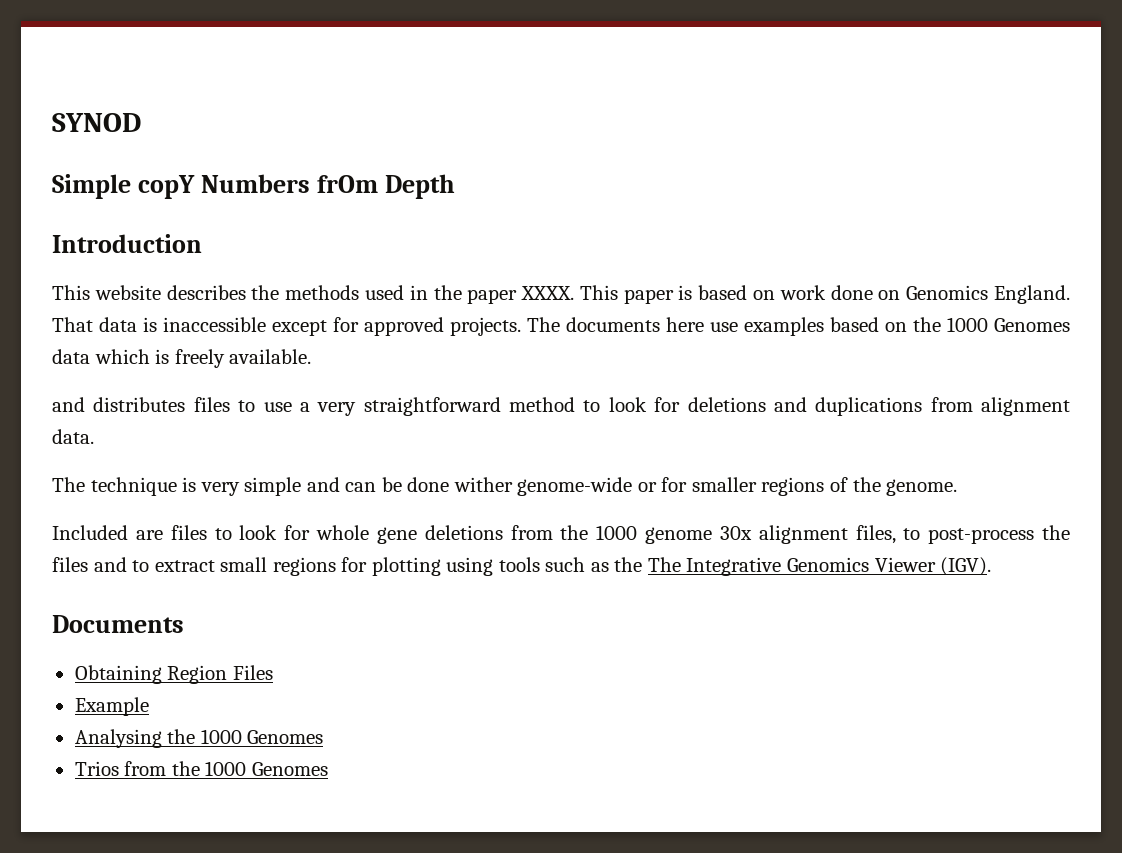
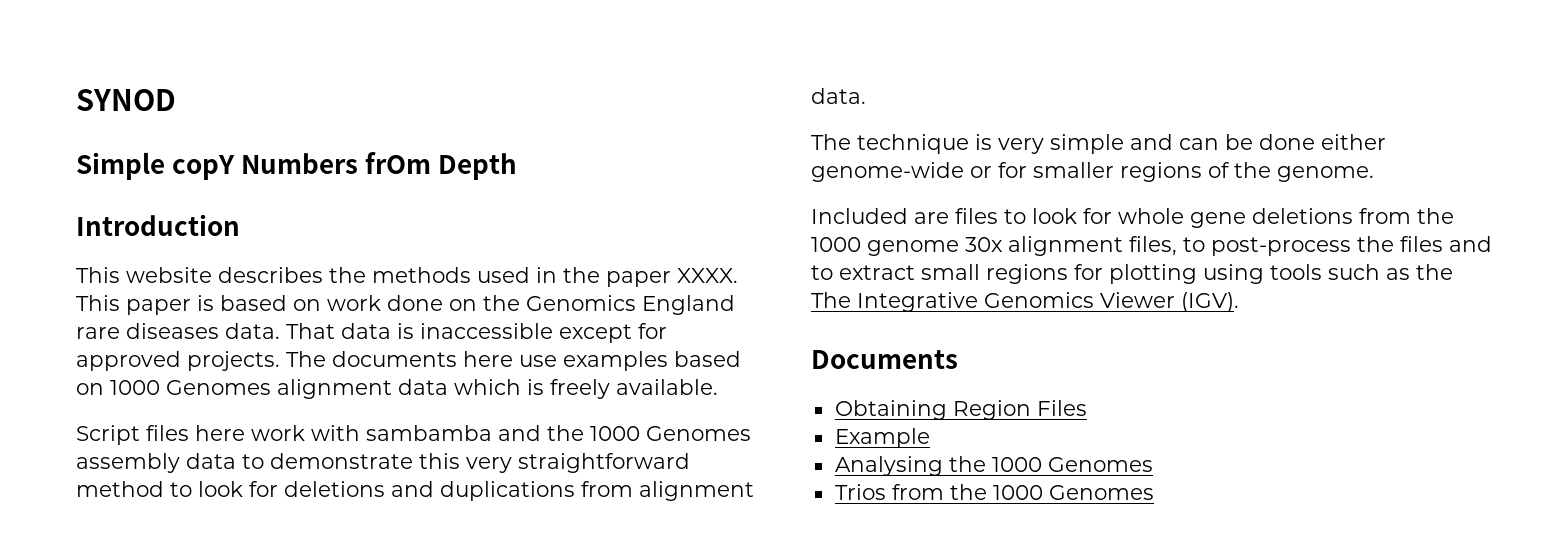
[906,285,1070,304] Genomics England. -> [483,295,735,315] [76,323,280,339] the Genomics England rare diseases data.
[913,317,1070,332] the 1000 Genomes -> [110,379,392,399] 1000 Genomes alignment
[52,397,310,412] and distributes files to use a -> [76,425,751,445] [76,453,460,473] Script files here work with sambamba and the 1000 Genomes assembly data to demonstrate this
[453,477,513,492] wither -> [1321,134,1386,150] either

